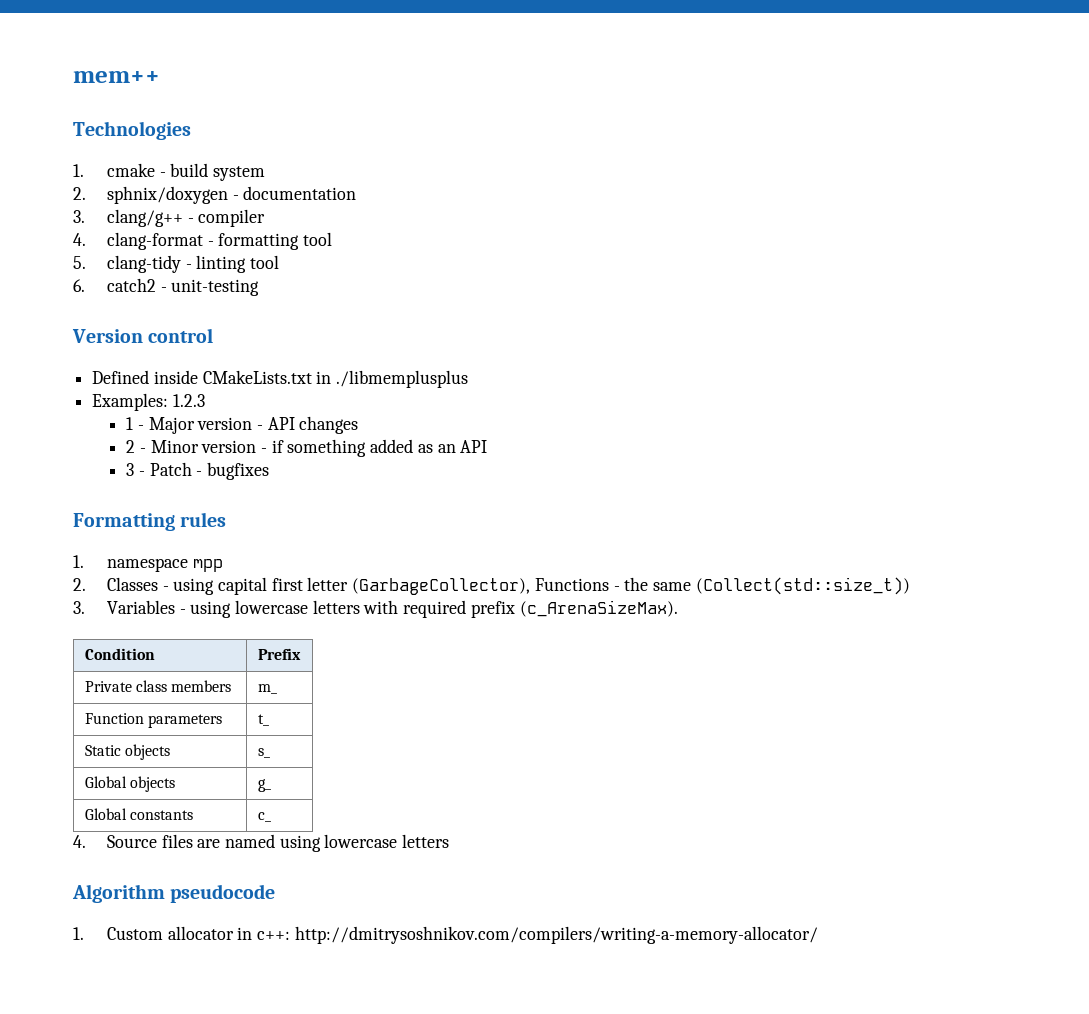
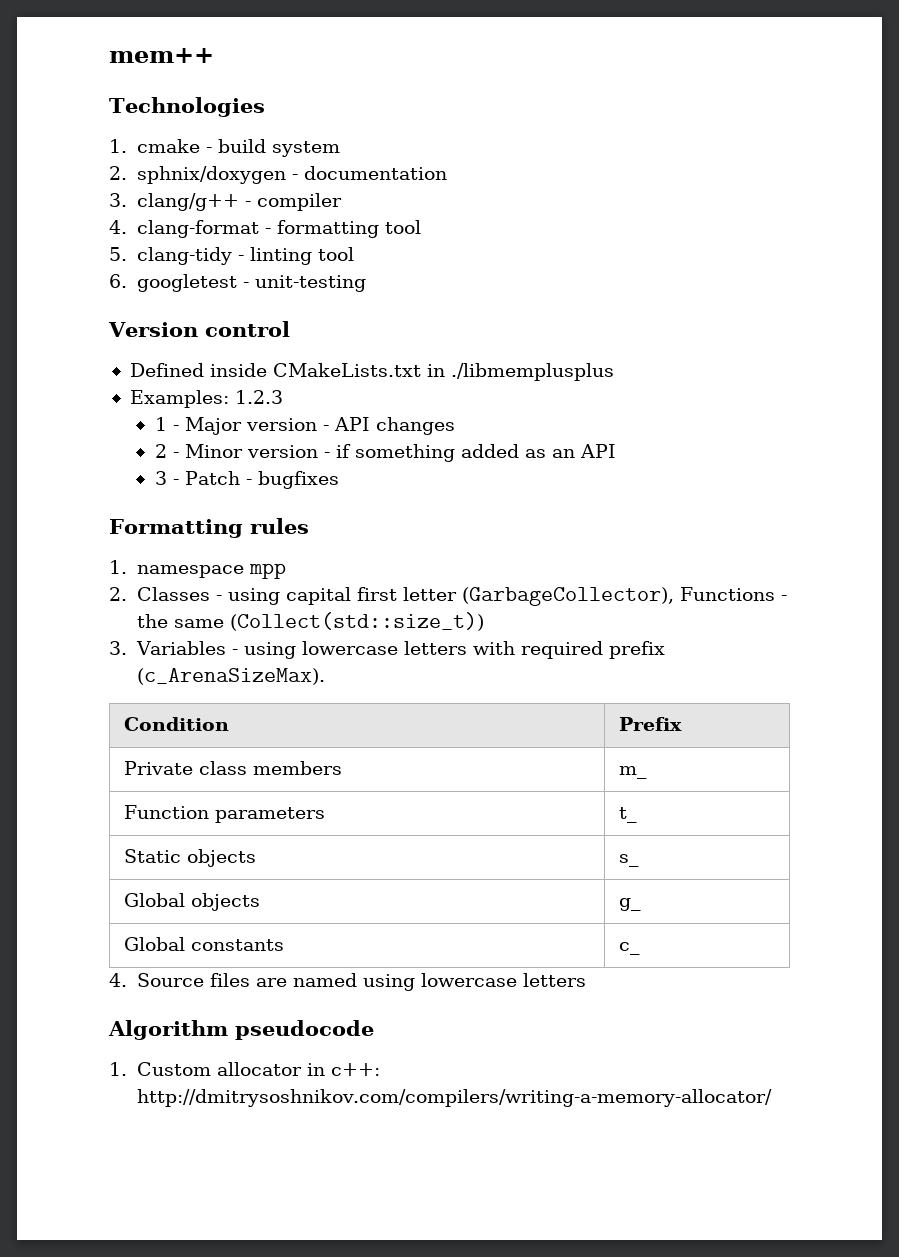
[106,278,156,292] catch2 -> [136,274,237,292] googletest

